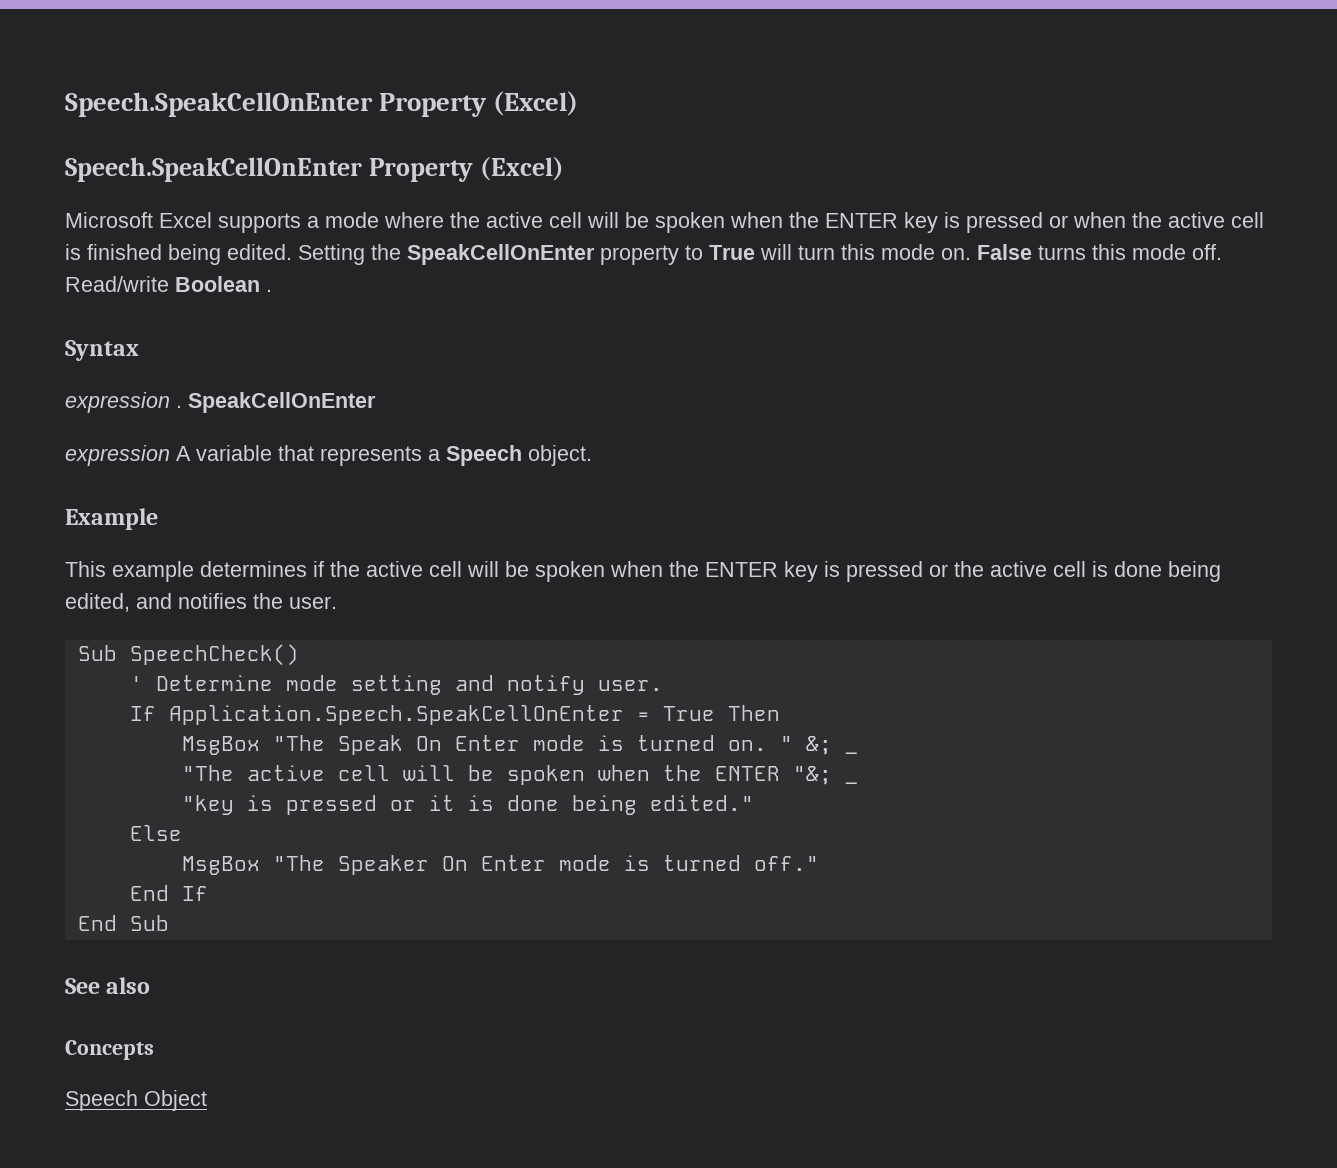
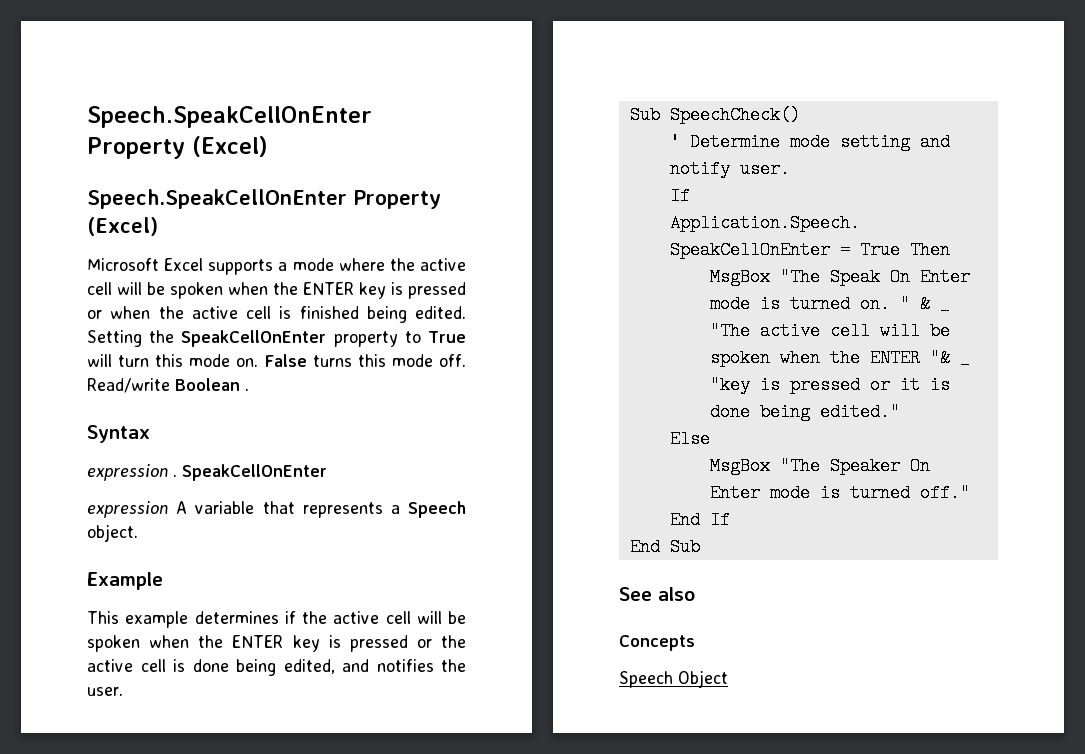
[805,736,832,755] &; -> [919,295,930,313] &
[792,766,832,785] "&; -> [929,349,950,367] "&

